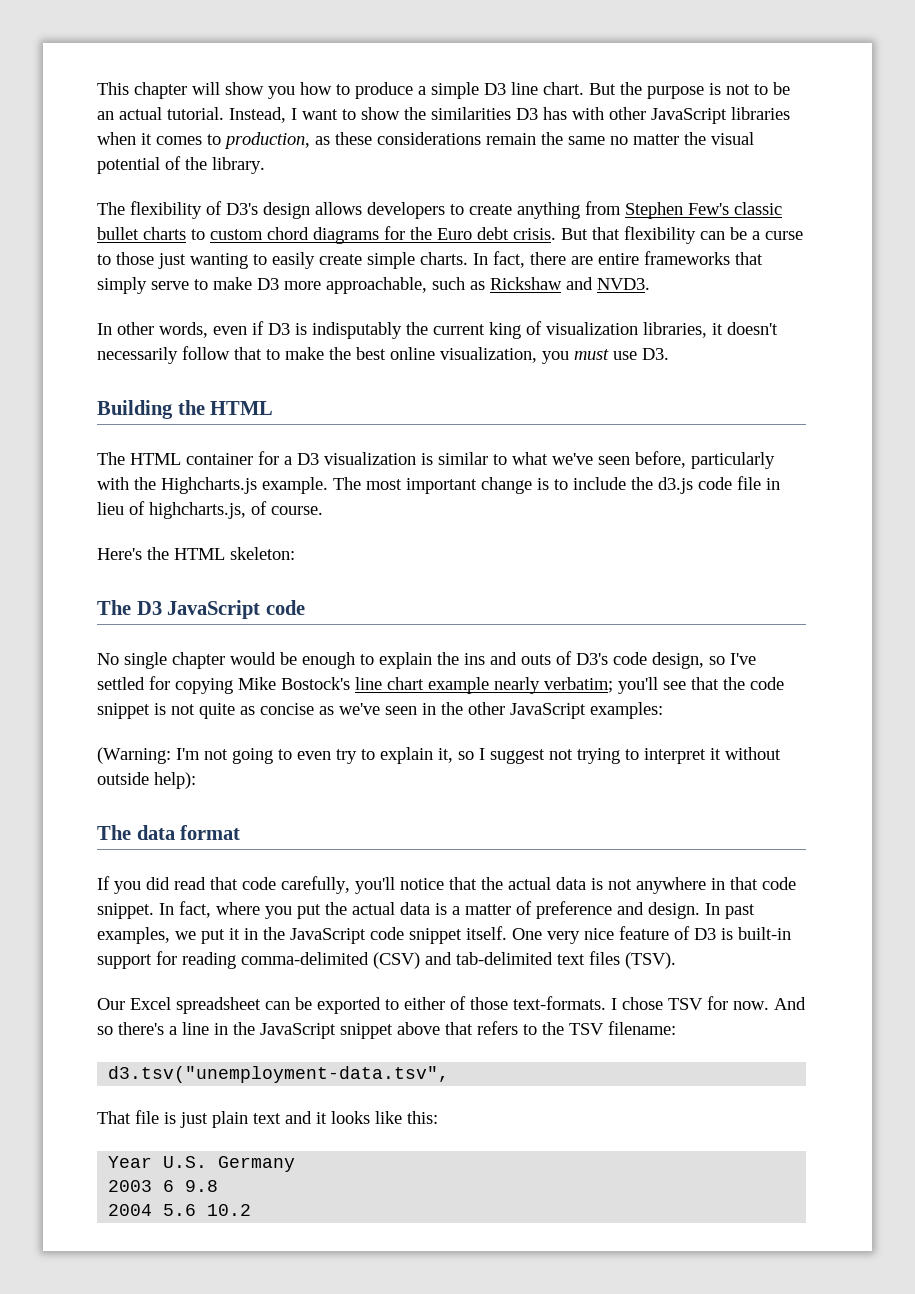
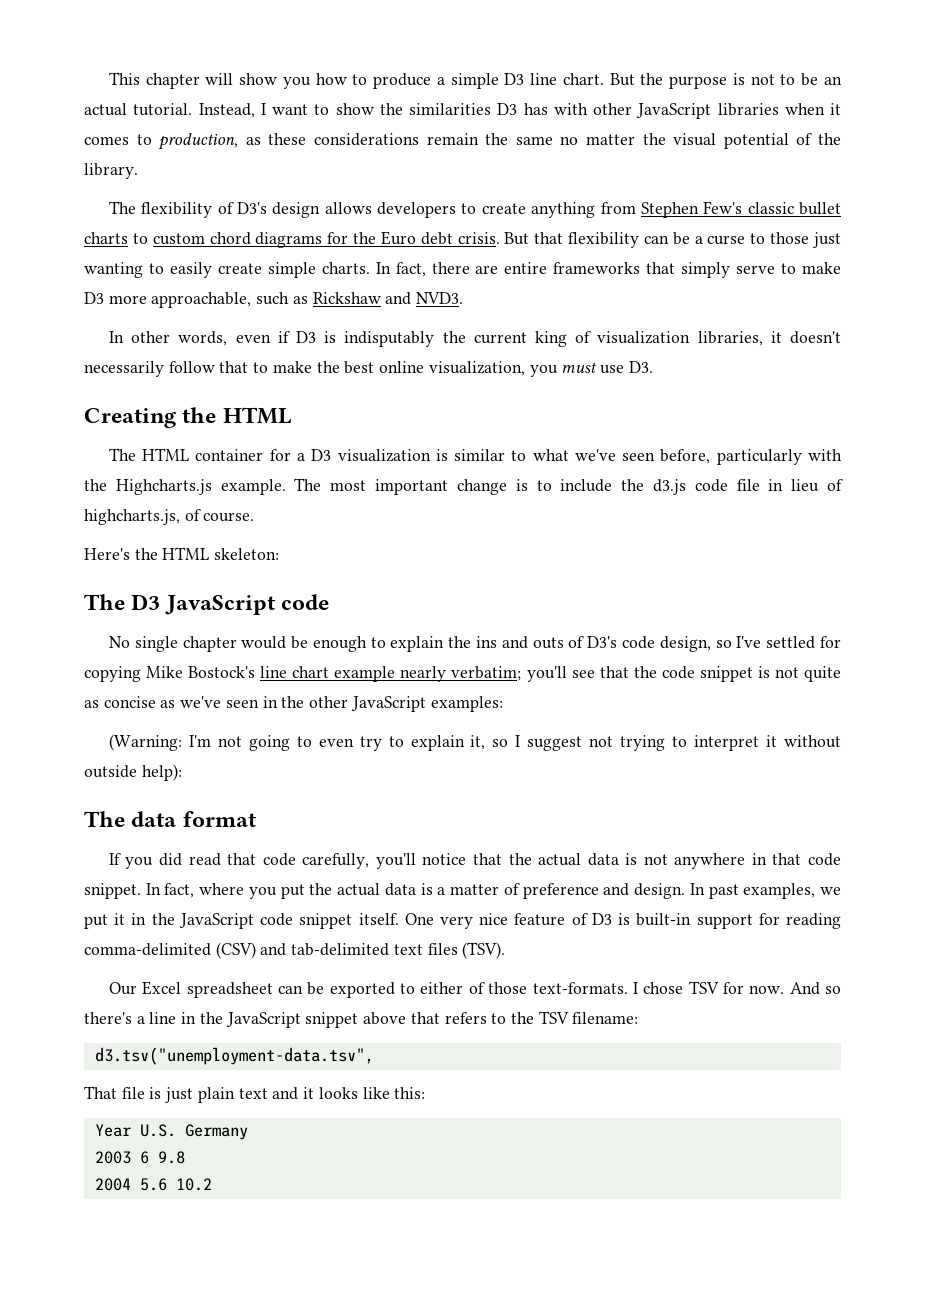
[97,400,173,419] Building -> [84,408,176,428] Creating

